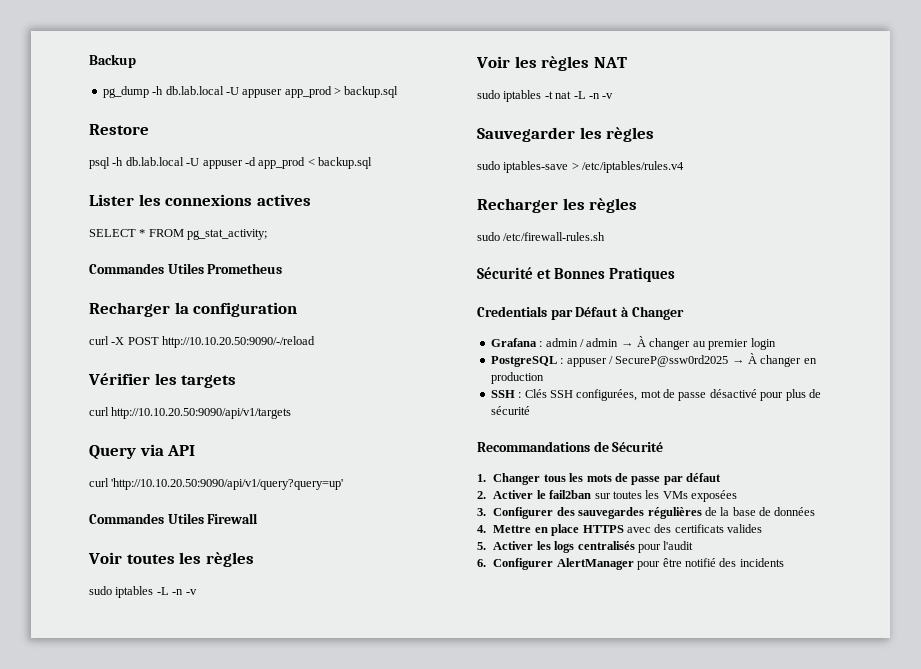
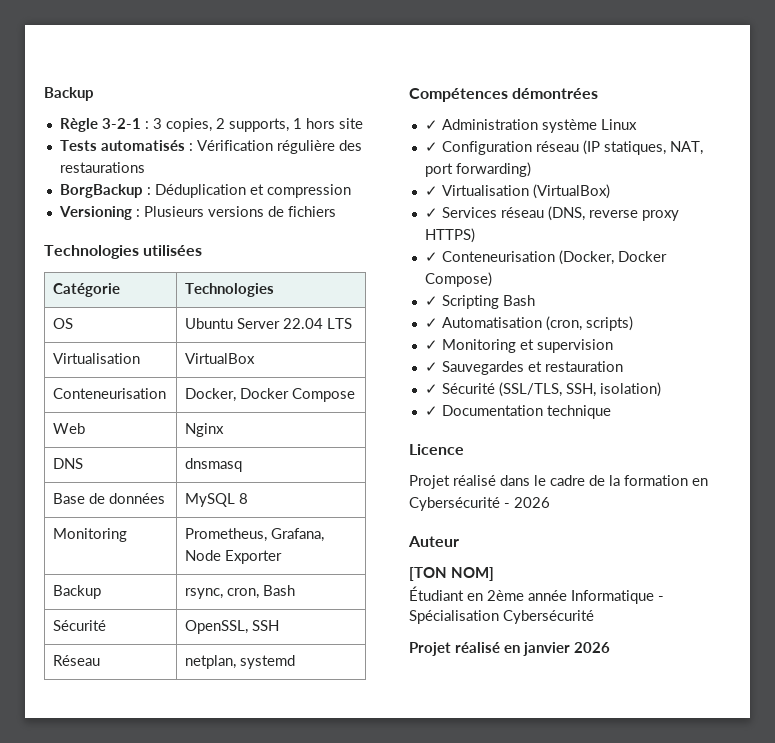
[102,86,399,98] [89,124,149,135] [89,157,372,169] [89,194,311,206] [89,229,268,240] [89,263,283,274] [89,302,298,317] [89,336,316,348] [88,373,237,388] [89,407,292,419] [89,444,196,460] [89,478,344,490] [89,513,259,524] [88,552,254,567] [89,586,197,598] [476,56,627,71] [477,90,614,102] [477,127,655,142] [477,161,685,173] [477,198,638,213] [477,232,606,241] [477,267,676,282] [477,306,684,320] [490,336,776,350] [490,353,817,367] [490,372,544,384] [490,389,821,401] [490,406,530,415] [477,441,664,452] [477,473,722,485] [477,490,738,502] [477,507,816,519] [477,524,763,536] [477,541,694,553] [477,558,784,570] pg_dump -h db.lab.local -U appuser app_prod > backup.sql // Restore // psql -h db.lab.local -U appuser -d app_prod < backup.sql // Lister les connexions actives // SELECT * FROM pg_stat_activity; // Commandes Utiles Prometheus // Recharger la configuration // curl -X POST http://10.10.20.50:9090/-/reload // Vérifier les targets // curl http://10.10.20.50:9090/api/v1/targets // Query via API // curl 'http://10.10.20.50:9090/api/v1/query?query=up' // Commandes Utiles Firewall // Voir toutes les règles // sudo iptables -L -n -v // Voir les règles NAT // sudo iptables -t nat -L -n -v // Sauvegarder les règles // sudo iptables-save > /etc/iptables/rules.v4 // Recharger les règles // sudo /etc/firewall-rules.sh // Sécurité et Bonnes Pratiques // Credentials par Défaut à Changer // Grafana : admin / admin → À changer au premier login // PostgreSQL : appuser / SecureP@ssw0rd2025 → À changer en production // SSH : Clés SSH configurées, mot de passe désactivé pour plus de sécurité // Recommandations de Sécurité // 1. Changer tous les mots de passe par défaut // 2. Activer le fail2ban sur toutes les VMs exposées // 3. Configurer des sauvegardes régulières de la base de données // 4. Mettre en place HTTPS avec des certificats valides // 5. Activer les logs centralisés pour l'audit // 6. Configurer AlertManager pour être notifié des incidents -> [59,118,363,132] [59,140,362,154] [59,162,145,173] [59,184,351,198] [58,206,336,220] [44,245,203,259] [52,283,120,297] [184,283,274,297] [52,318,73,329] [184,318,352,329] [52,353,140,364] [184,353,255,364] [52,388,166,399] [184,388,355,402] [52,423,85,434] [184,423,224,437] [52,458,83,469] [184,458,242,472] [52,493,165,504] [184,493,248,507] [52,528,127,542] [184,528,324,542] [184,550,282,564] [52,585,101,599] [184,585,295,599] [52,620,106,631] [184,620,279,634] [52,655,100,666] [184,655,295,669] [409,88,599,102] [424,119,637,133] [424,140,703,155] [424,162,531,177] [424,184,610,199] [424,206,679,221] [424,228,475,243] [424,250,667,265] [424,272,492,287] [424,295,535,309] [424,316,633,331] [424,339,613,353] [424,361,623,375] [424,382,661,397] [424,405,611,419] [409,444,464,455] [409,475,708,489] [409,497,550,511] [408,536,459,547] [409,567,494,581] [409,586,664,604] [409,610,594,624] [409,642,610,656] Règle 3-2-1 : 3 copies, 2 supports, 1 hors site // Tests automatisés : Vérification régulière des restaurations // BorgBackup : Déduplication et compression // Versioning : Plusieurs versions de fichiers // Technologies utilisées // Catégorie | Technologies // OS | Ubuntu Server 22.04 LTS // Virtualisation | VirtualBox // Conteneurisation | Docker, Docker Compose // Web | Nginx // DNS | dnsmasq // Base de données | MySQL 8 // Monitoring | Prometheus, Grafana, Node Exporter // Backup | rsync, cron, Bash // Sécurité | OpenSSL, SSH // Réseau | netplan, systemd // Compétences démontrées // ✓ Administration système Linux // ✓ Configuration réseau (IP statiques, NAT, port forwarding) // ✓ Virtualisation (VirtualBox) // ✓ Services réseau (DNS, reverse proxy HTTPS) // ✓ Conteneurisation (Docker, Docker Compose) // ✓ Scripting Bash // ✓ Automatisation (cron, scripts) // ✓ Monitoring et supervision // ✓ Sauvegardes et restauration // ✓ Sécurité (SSL/TLS, SSH, isolation) // ✓ Documentation technique // Licence // Projet réalisé dans le cadre de la formation en Cybersécurité - 2026 // Auteur // [TON NOM] // Étudiant en 2ème année Informatique - Spécialisation Cybersécurité // Projet réalisé en janvier 2026

